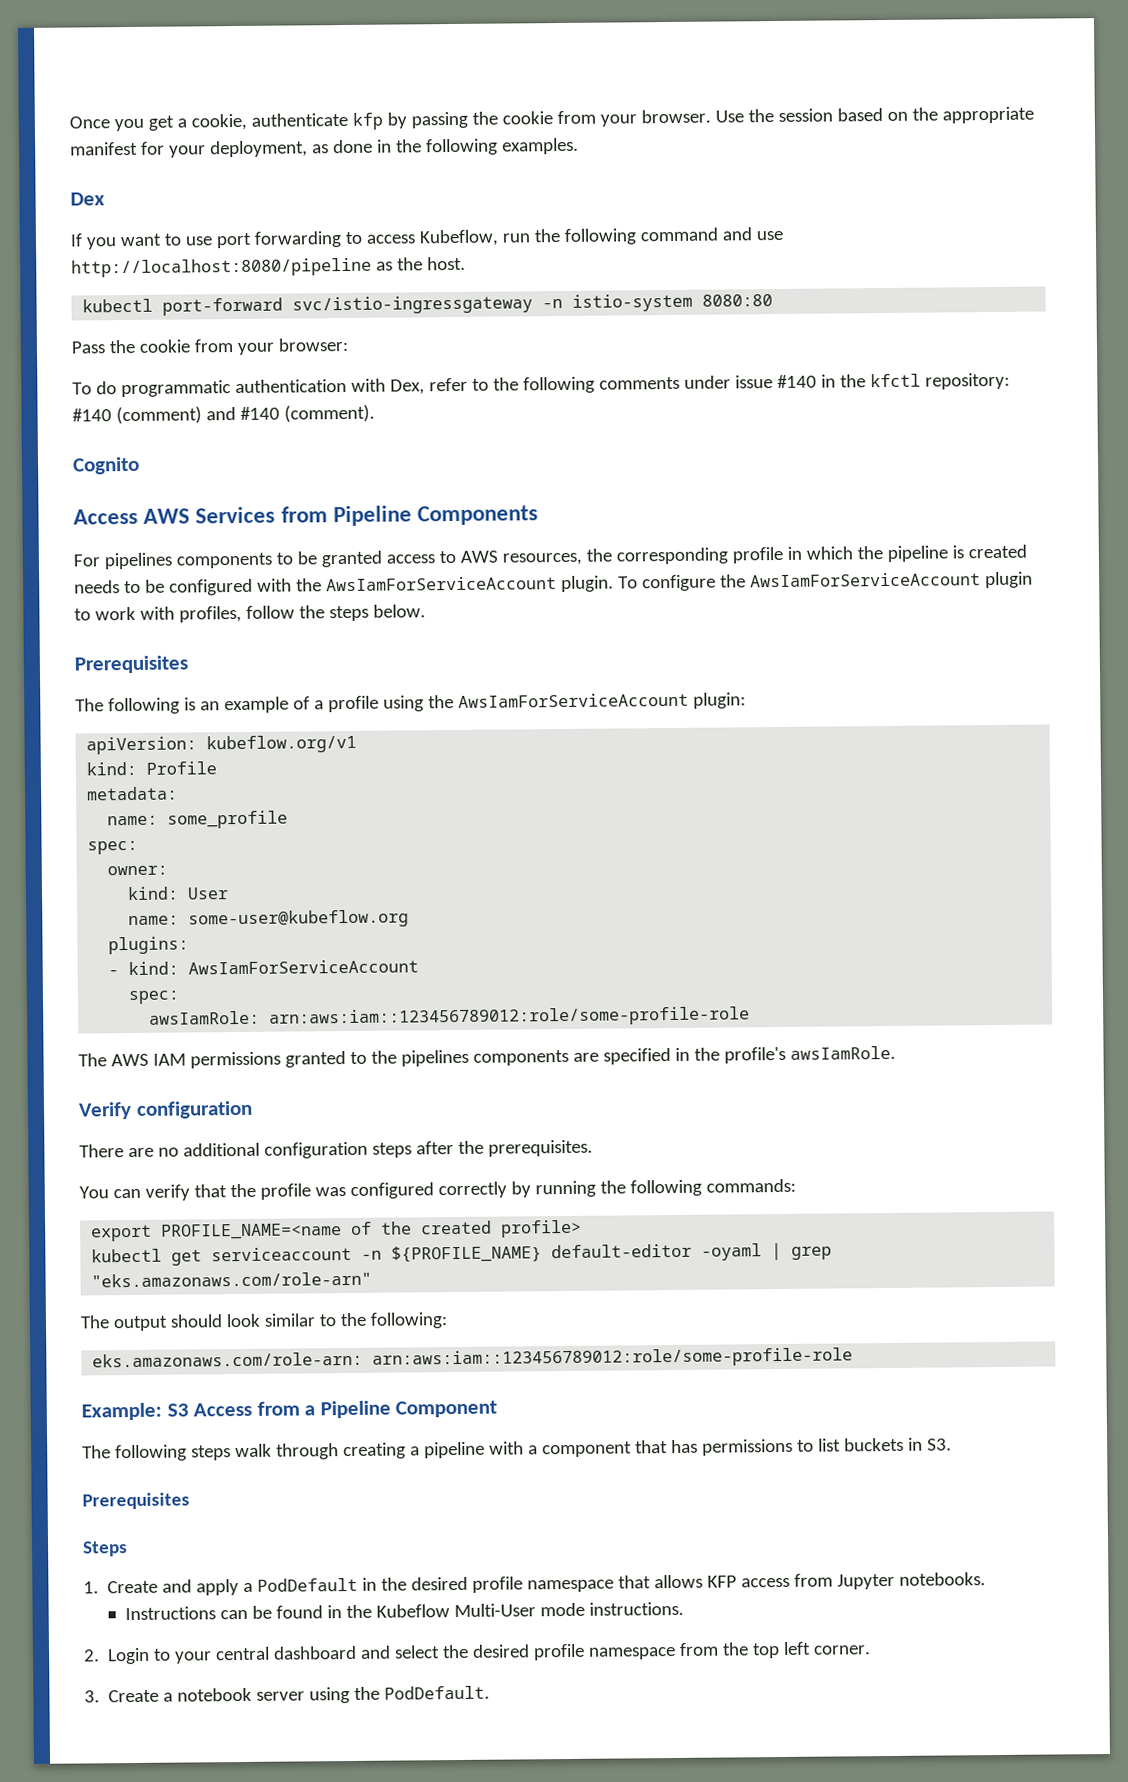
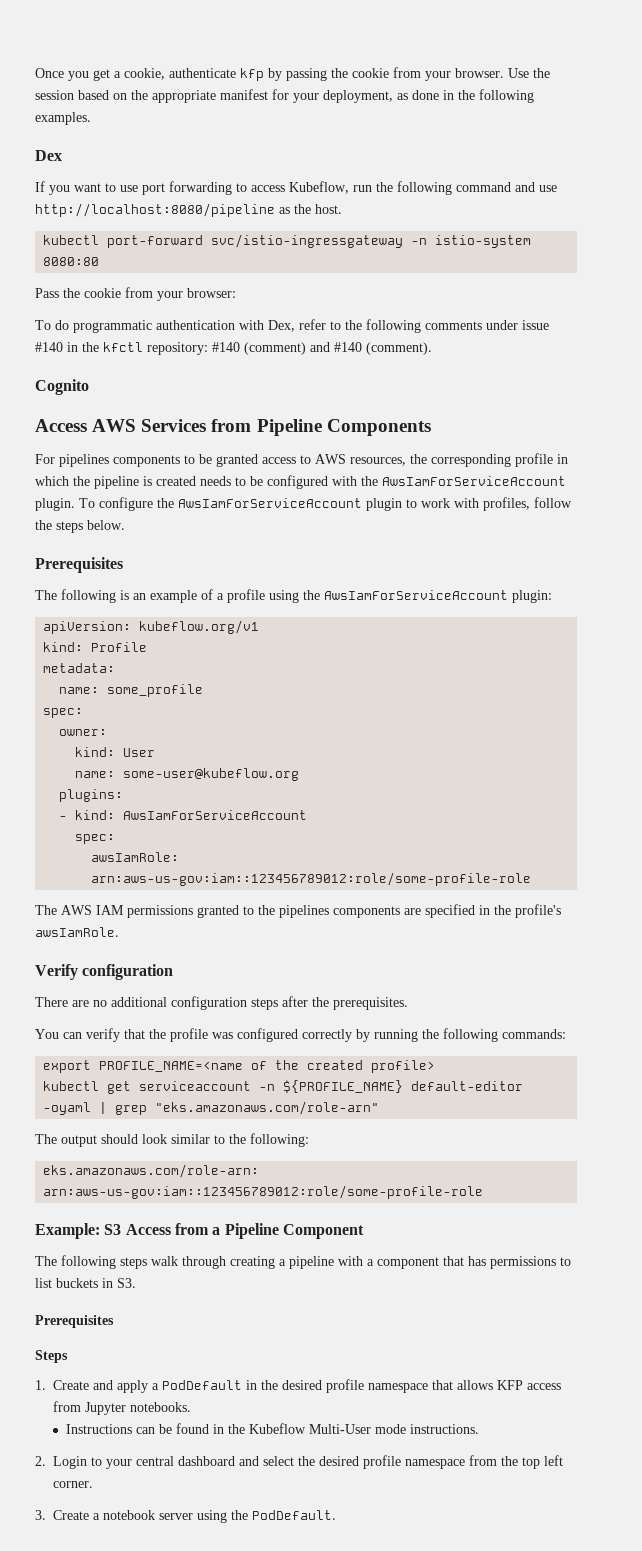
[269,1006,751,1028] arn:aws:iam::123456789012:role/some-profile-role -> [91,872,532,886] arn:aws-us-gov:iam::123456789012:role/some-profile-role
[372,1347,854,1369] arn:aws:iam::123456789012:role/some-profile-role -> [43,1185,484,1199] arn:aws-us-gov:iam::123456789012:role/some-profile-role

